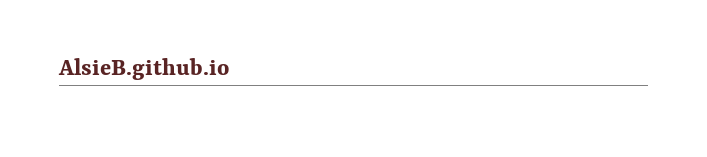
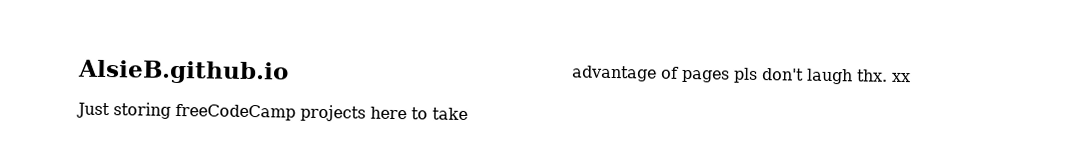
(229, 69) none -> [76,102,468,122] [571,65,911,85] // Just storing freeCodeCamp projects here to take advantage of pages pls don't laugh thx. xx

